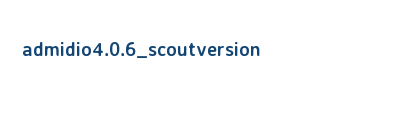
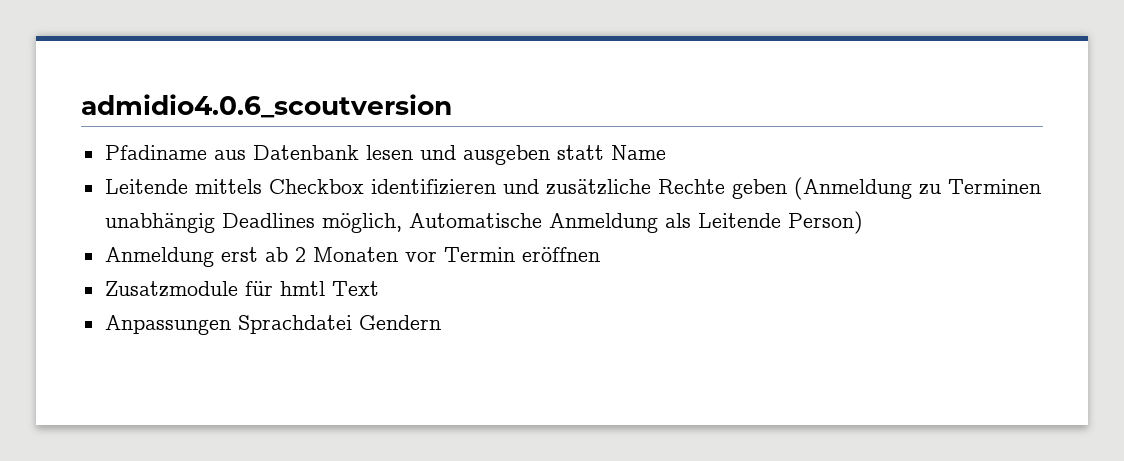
(261, 50) none -> [104,145,666,165] [104,177,1041,200] [104,211,863,234] [104,247,600,267] [104,281,379,297] [104,315,441,335] // Pfadiname aus Datenbank lesen und ausgeben statt Name // Leitende mittels Checkbox identifizieren und zusätzliche Rechte geben (Anmeldung zu Terminen unabhängig Deadlines möglich, Automatische Anmeldung als Leitende Person) // Anmeldung erst ab 2 Monaten vor Termin eröffnen // Zusatzmodule für hmtl Text // Anpassungen Sprachdatei Gendern

